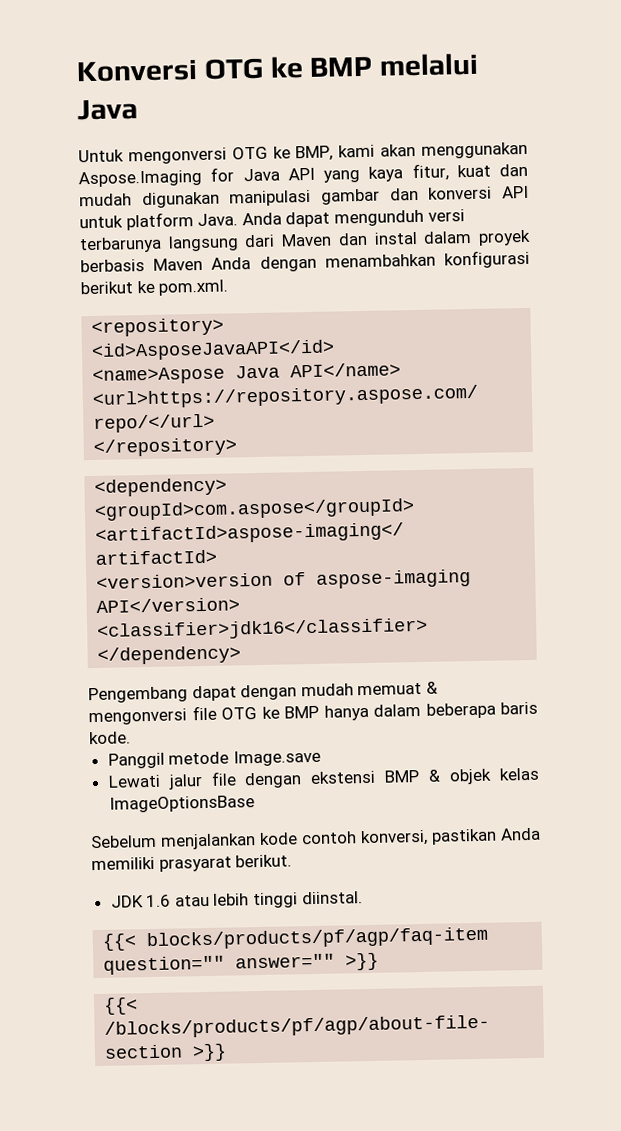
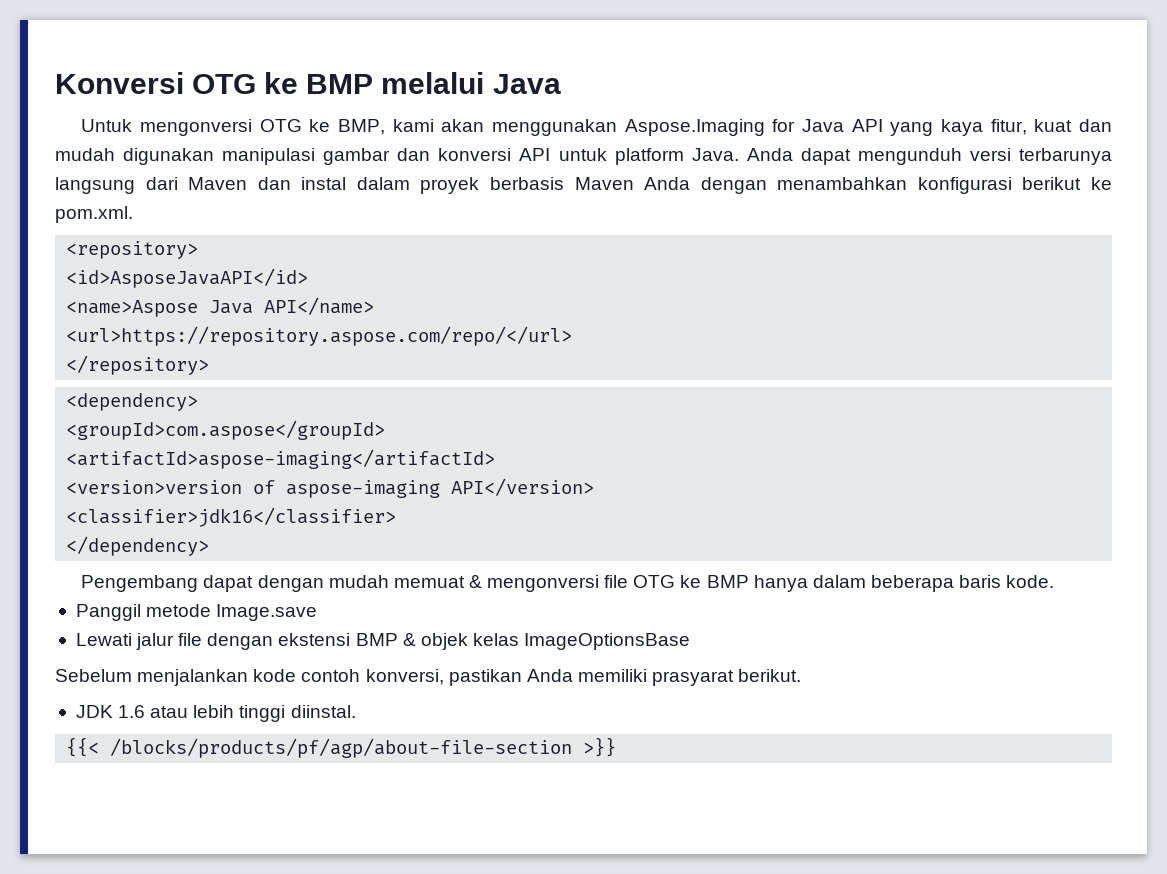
[102,926,490,951] [103,952,380,975] // {{< blocks/products/pf/agp/faq-item question="" answer="" >}} -> (356, 711) none

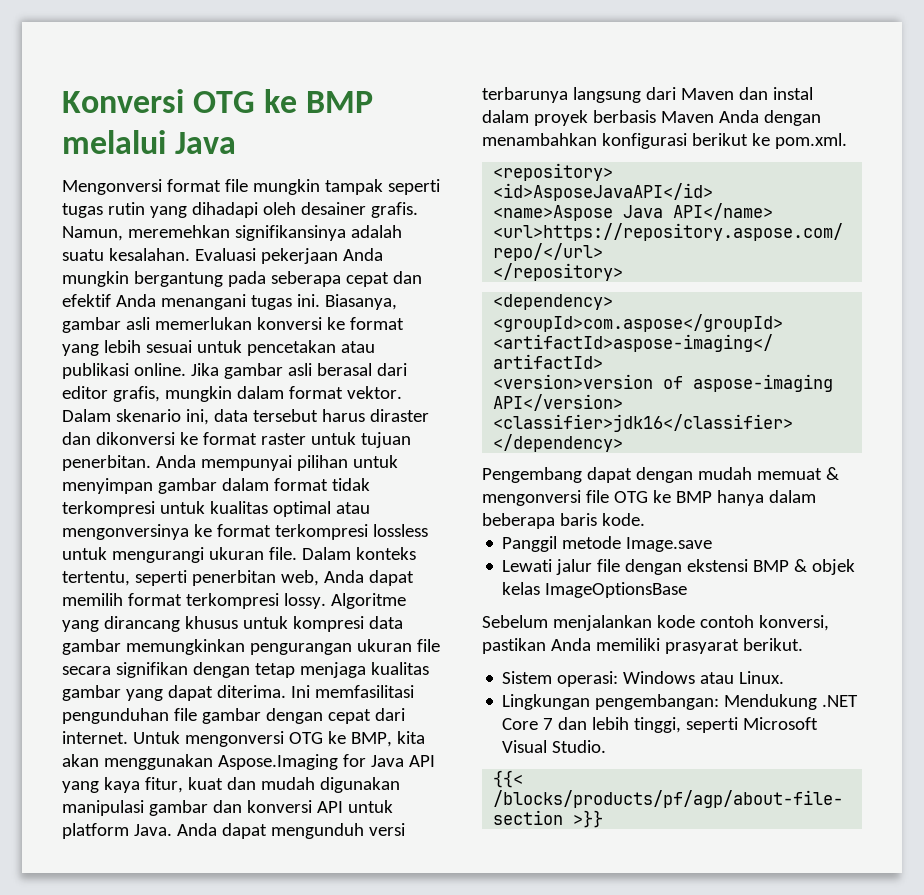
(561, 84) none -> [62,179,440,195] [62,202,418,218] [62,225,402,241] [62,248,383,264] [62,271,422,287] [62,294,397,310] [62,317,404,333] [62,340,375,356] [62,363,407,379] [62,386,402,402] [62,409,429,425] [62,432,411,448] [62,455,398,471] [62,478,370,494] [62,501,370,517] [62,524,428,540] [62,547,416,563] [62,570,414,586] [62,593,406,609] [62,616,403,632] [62,639,440,655] [62,662,429,678] [62,685,414,701] [62,708,405,724] [62,731,128,744] Mengonversi format file mungkin tampak seperti tugas rutin yang dihadapi oleh desainer grafis. Namun, meremehkan signifikansinya adalah suatu kesalahan. Evaluasi pekerjaan Anda mungkin bergantung pada seberapa cepat dan efektif Anda menangani tugas ini. Biasanya, gambar asli memerlukan konversi ke format yang lebih sesuai untuk pencetakan atau publikasi online. Jika gambar asli berasal dari editor grafis, mungkin dalam format vektor. Dalam skenario ini, data tersebut harus diraster dan dikonversi ke format raster untuk tujuan penerbitan. Anda mempunyai pilihan untuk menyimpan gambar dalam format tidak terkompresi untuk kualitas optimal atau mengonversinya ke format terkompresi lossless untuk mengurangi ukuran file. Dalam konteks tertentu, seperti penerbitan web, Anda dapat memilih format terkompresi lossy. Algoritme yang dirancang khusus untuk kompresi data gambar memungkinkan pengurangan ukuran file secara signifikan dengan tetap menjaga kualitas gambar yang dapat diterima. Ini memfasilitasi pengunduhan file gambar dengan cepat dari internet.
[392,119,434,132] kami -> [396,731,425,744] kita
[75,705,356,722] JDK 1.6 atau lebih tinggi diinstal. -> [502,671,785,687] [502,694,859,710] [502,717,819,733] [502,740,607,753] Sistem operasi: Windows atau Linux. // Lingkungan pengembangan: Mendukung .NET Core 7 dan lebih tinggi, seperti Microsoft Visual Studio.

